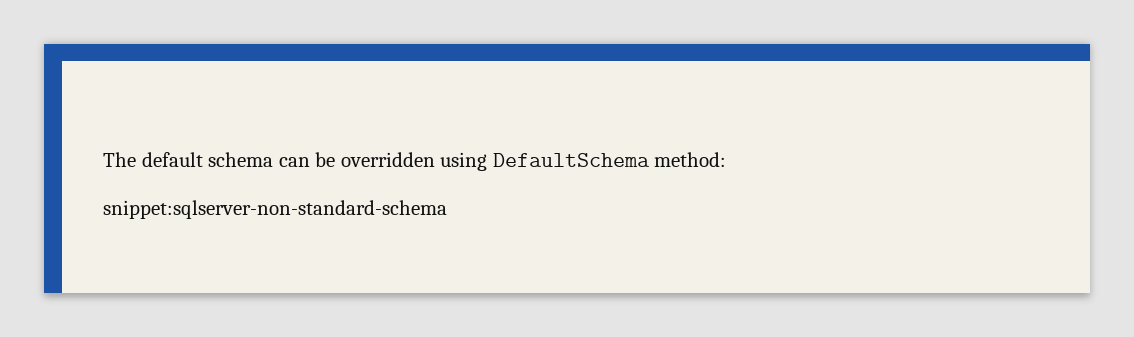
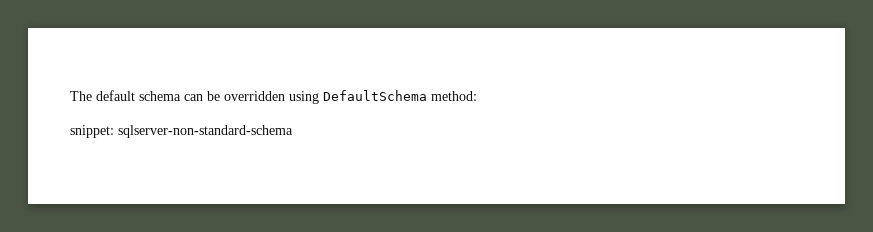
[103,200,447,219] snippet:sqlserver-non-standard-schema -> [70,125,293,138] snippet: sqlserver-non-standard-schema

